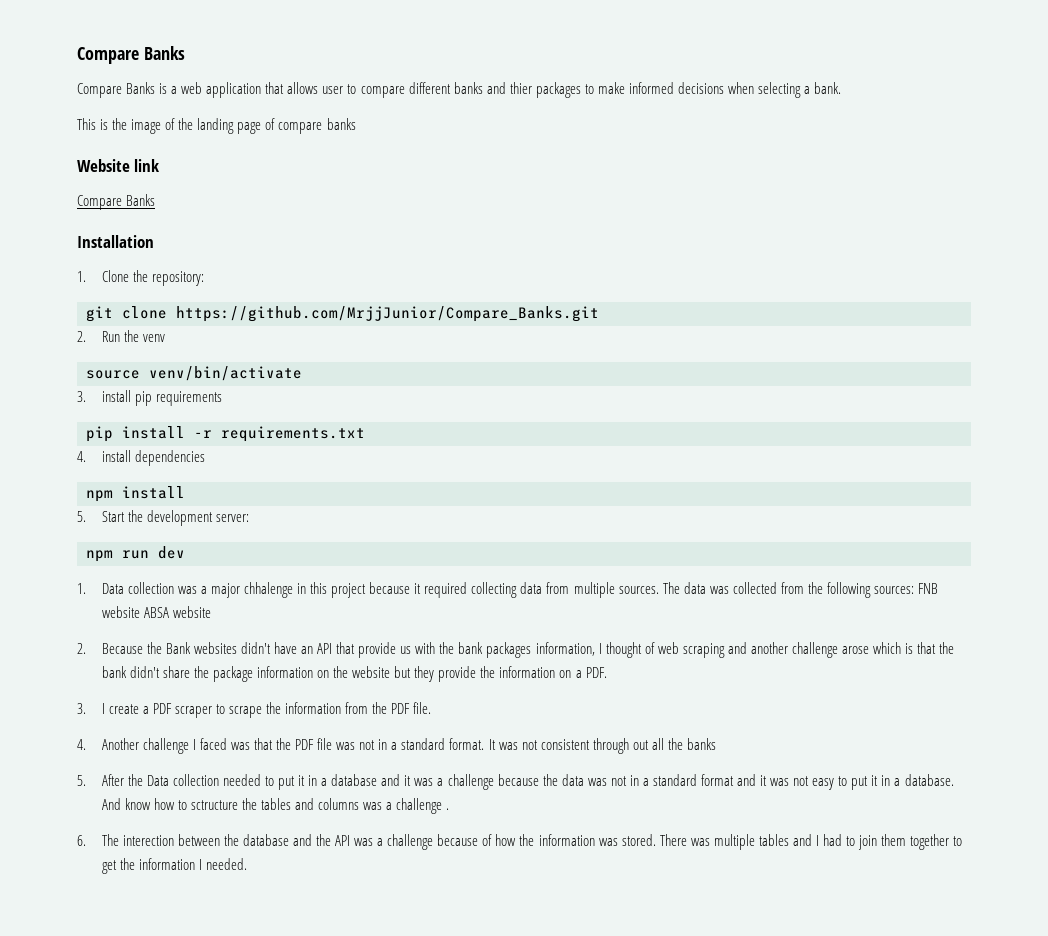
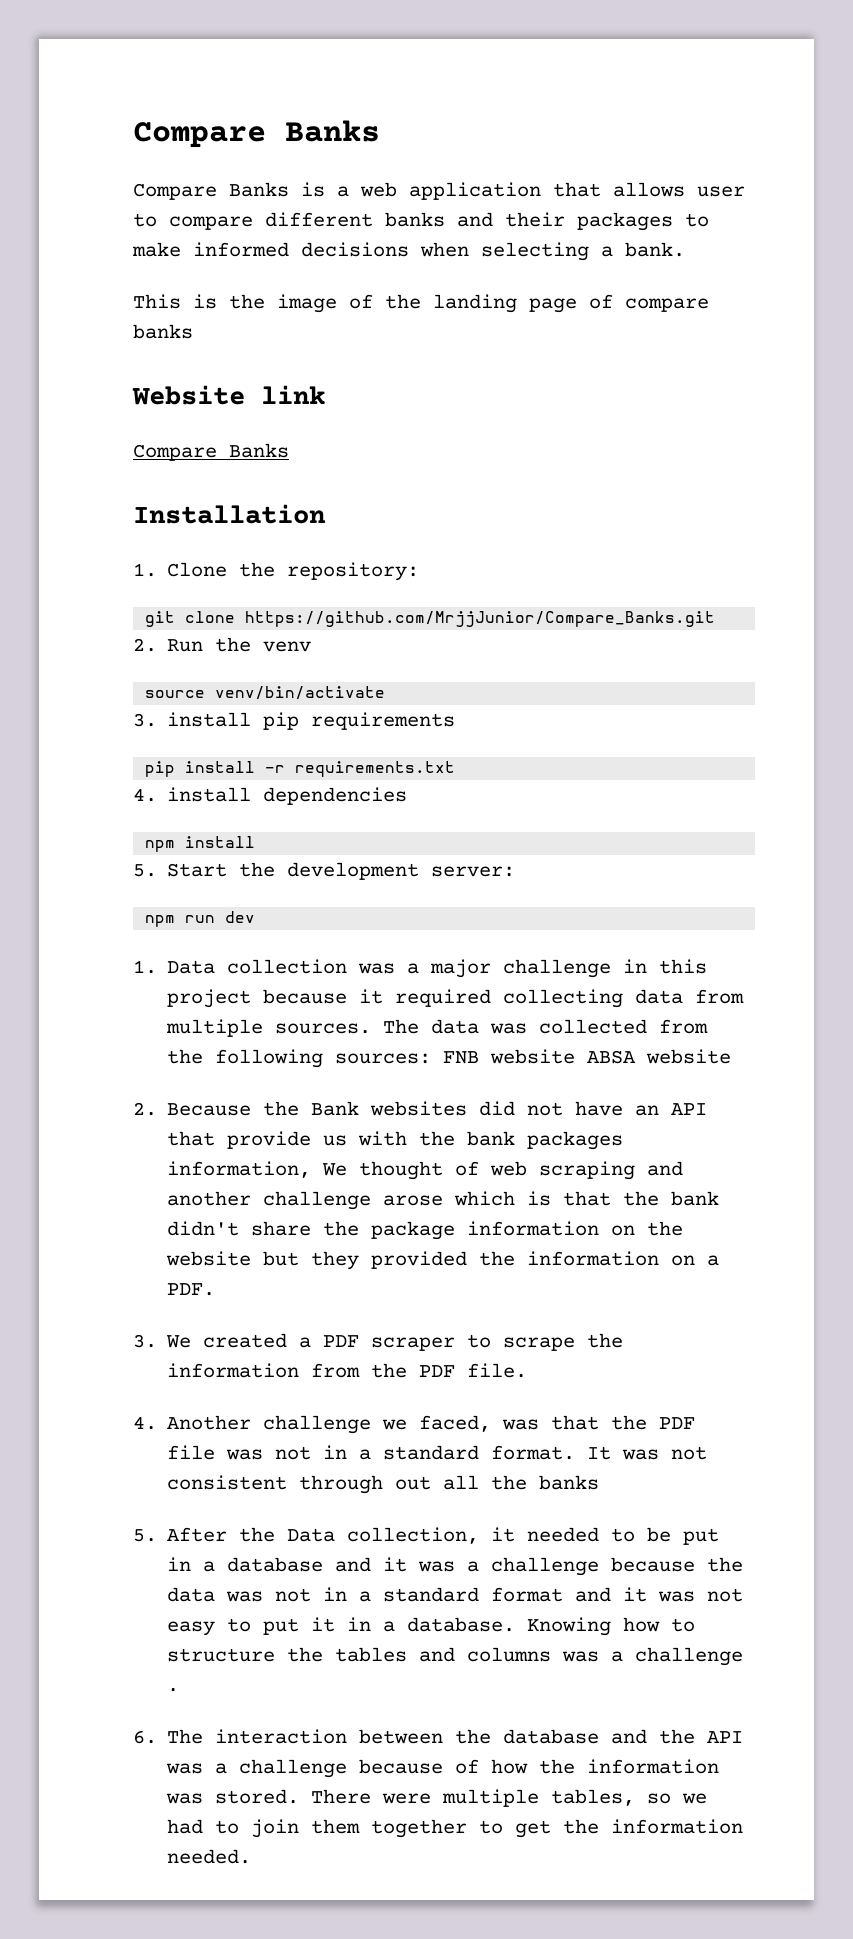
[509,82,532,94] thier -> [505,212,565,227] their
[244,582,294,598] chhalenge -> [503,959,612,978] challenge
[240,642,271,654] didn't -> [479,1101,564,1116] did not
[598,643,602,654] I -> [322,1163,348,1176] We
[438,666,477,682] provide -> [371,1251,468,1269] provided
[101,703,139,714] I create -> [166,1333,288,1348] We created
[192,738,227,750] I faced -> [382,1415,492,1432] we faced,
[172,774,306,790] collection needed to put it -> [347,1527,720,1545] collection, it needed to be put
[101,798,151,810] And know -> [527,1617,612,1636] Knowing
[190,800,238,810] sctructure -> [167,1648,276,1662] structure
[122,835,174,846] interection -> [215,1729,348,1744] interaction
[690,834,819,850] was multiple tables and I -> [382,1789,708,1807] were multiple tables, so we
[198,859,202,870] I -> (744, 1826) none

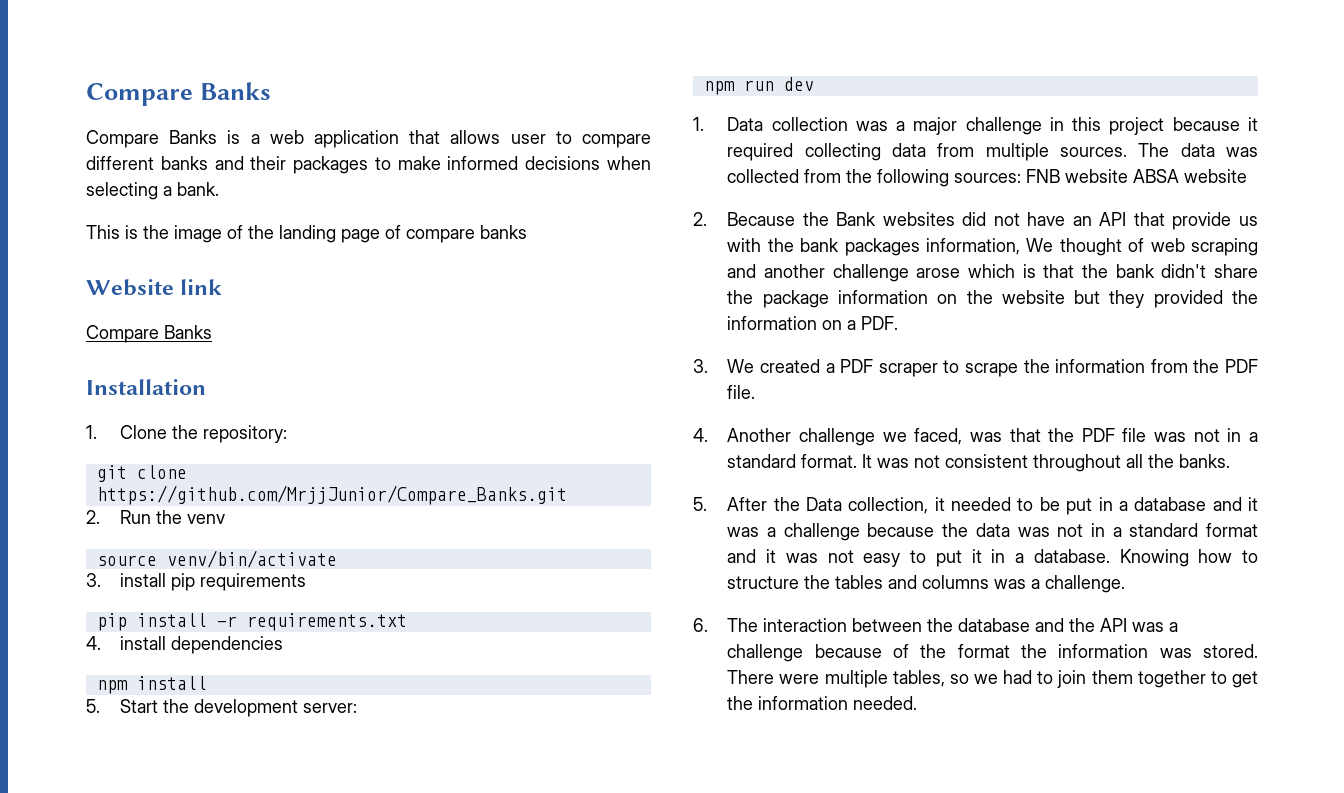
[299,1475,432,1494] through out -> [1033,454,1122,472] throughout
[539,1475,600,1490] banks -> [1179,454,1231,468] banks.
[635,1647,744,1666] [167,1688,180,1692] challenge . -> [1045,575,1126,593] challenge.
[491,1759,529,1774] how -> [920,644,1010,658] the format

